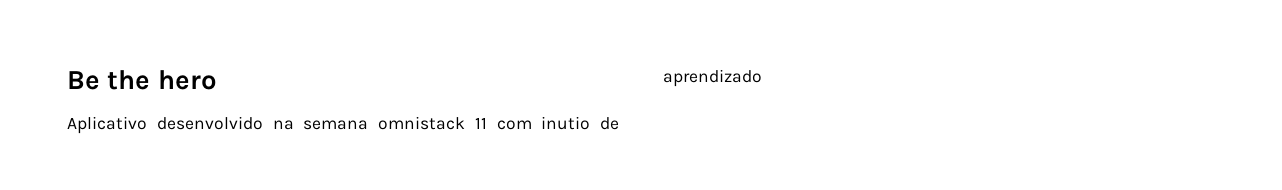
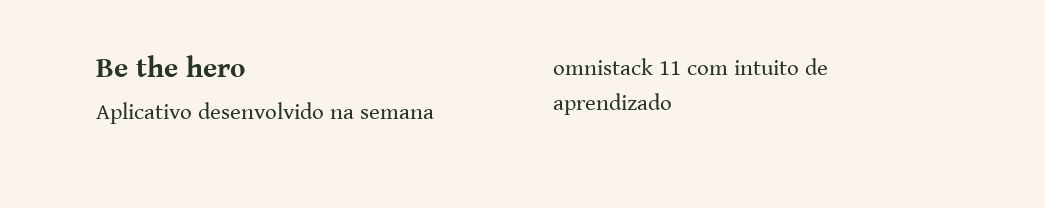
[541,116,591,130] inutio -> [734,60,800,75] intuito

